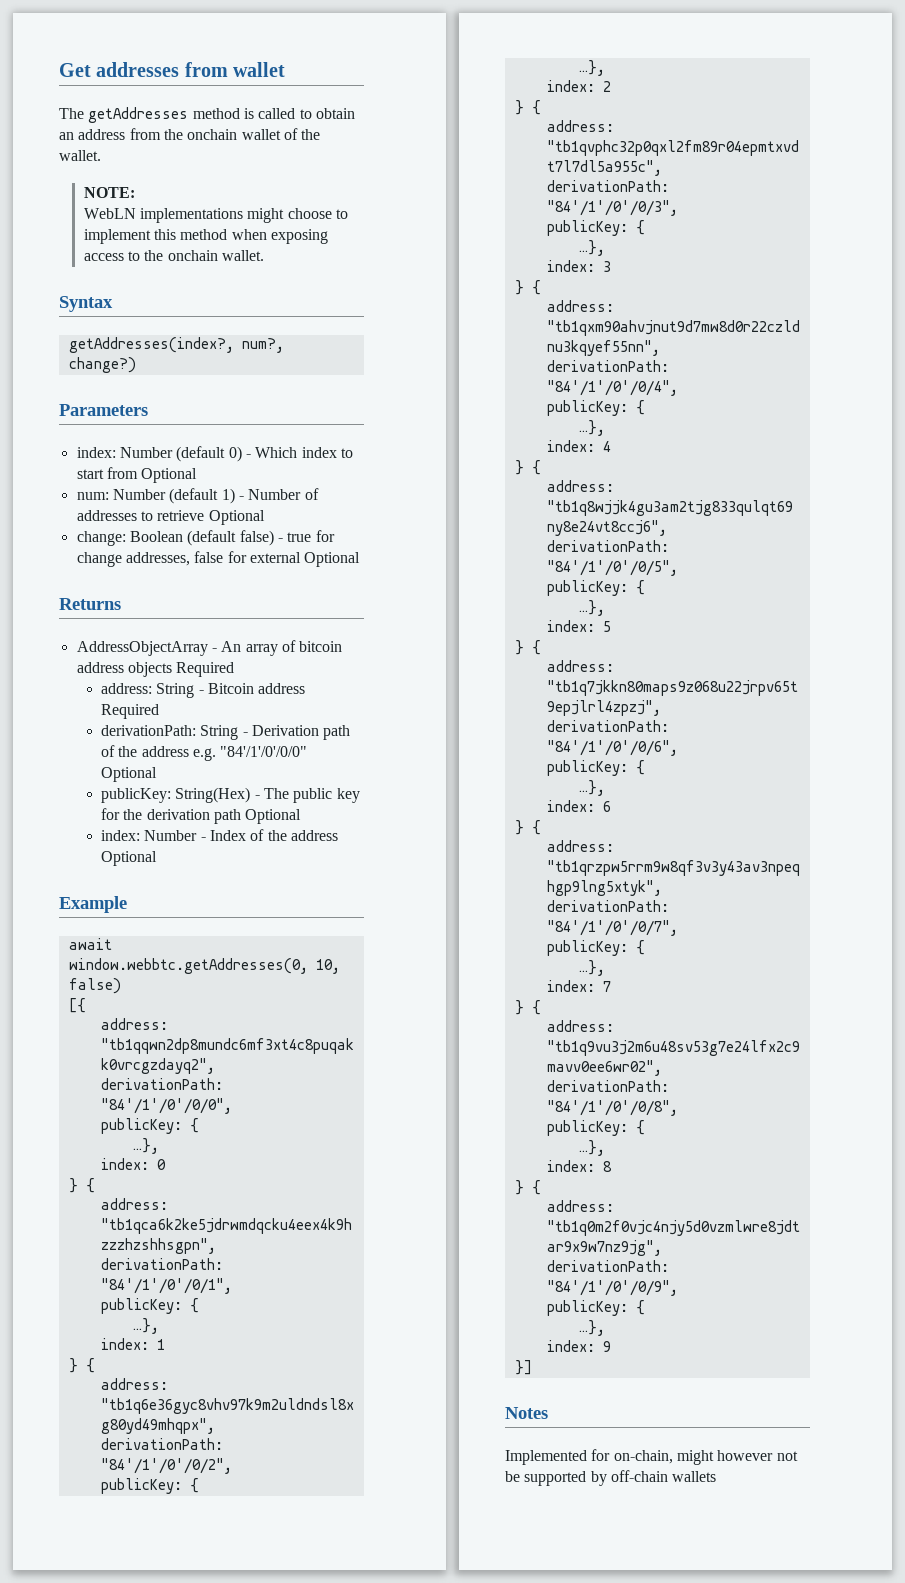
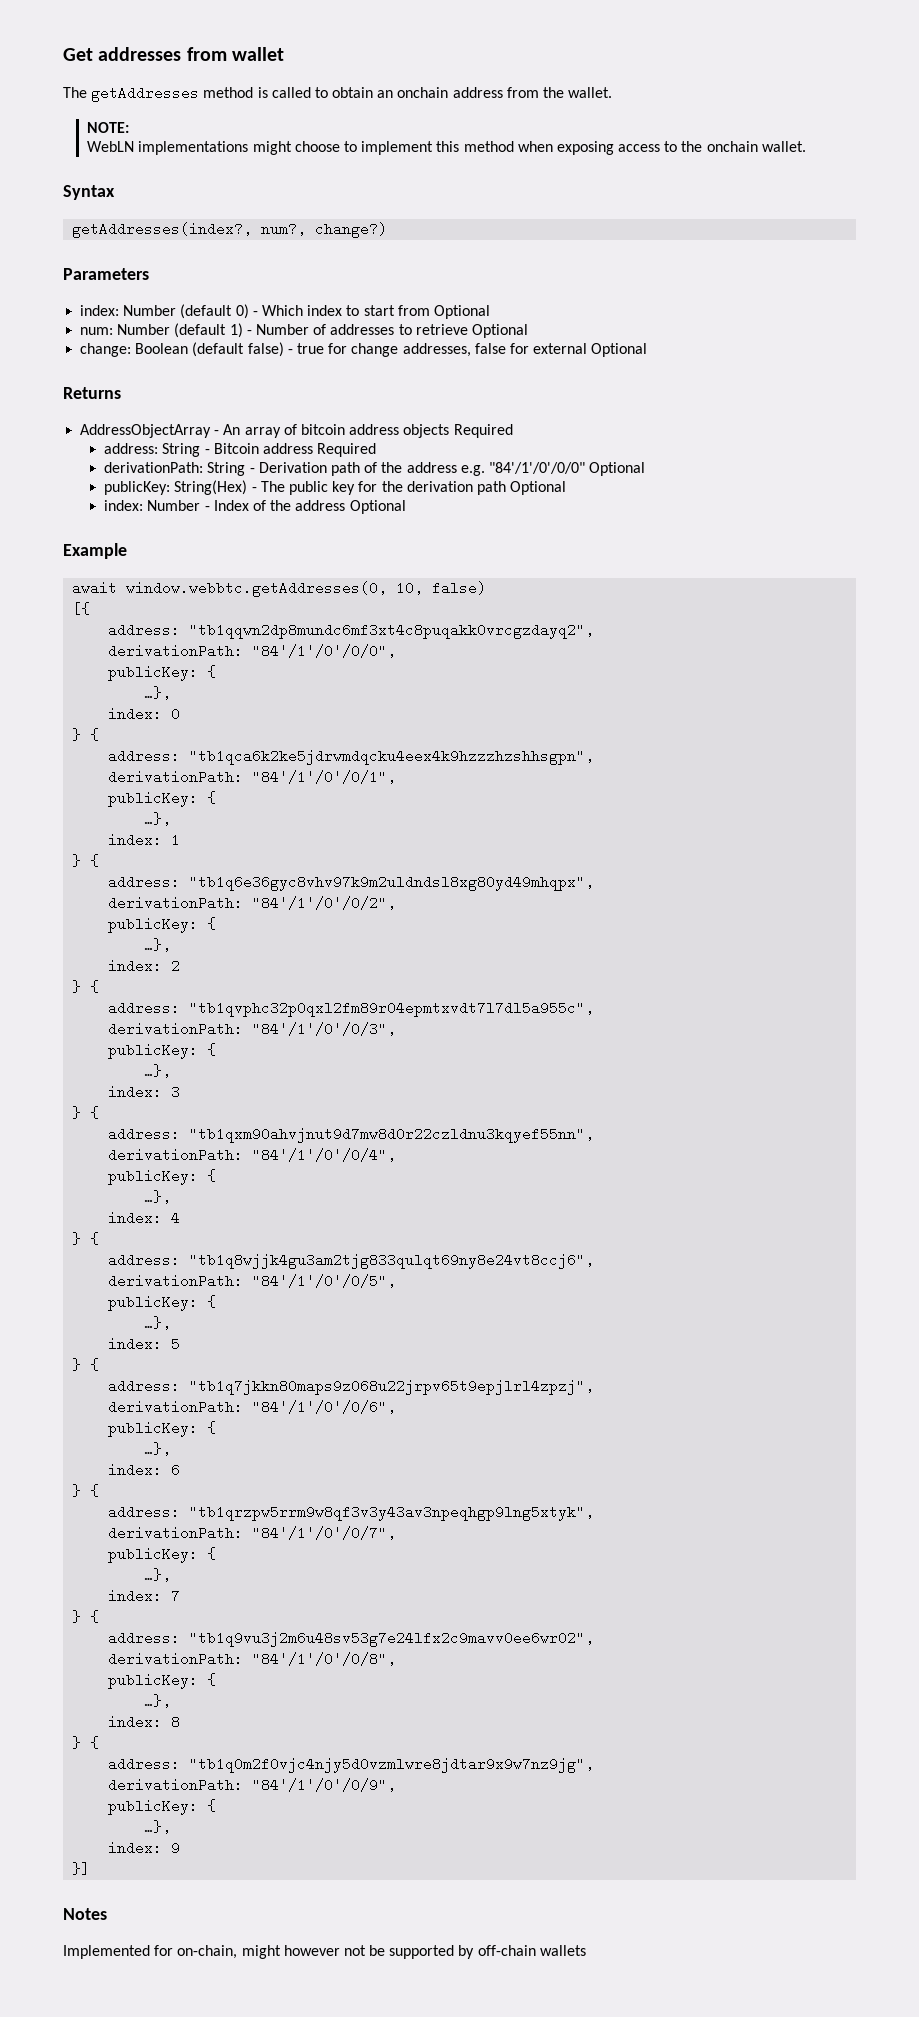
(74, 136) none -> [397,87,449,98] onchain
[187,128,321,140] onchain wallet of the -> (565, 92) none

